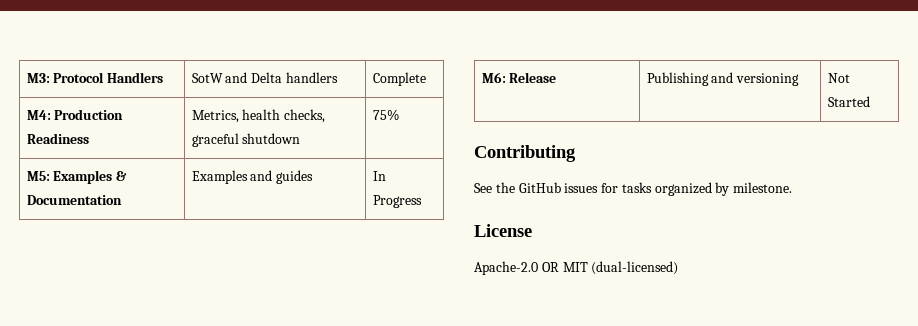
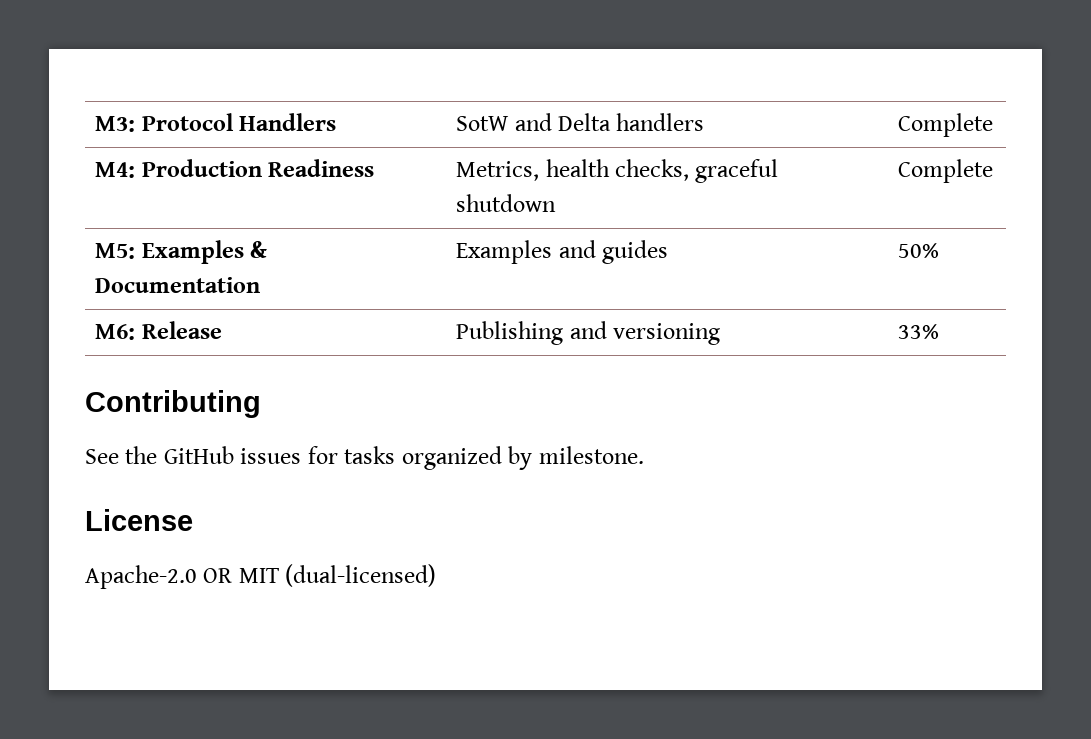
[372,109,399,121] 75% -> [898,159,994,183] Complete
[372,171,386,181] [372,195,422,208] In Progress -> [898,243,940,258] 50%
[827,73,850,83] [827,96,870,107] Not Started -> [898,324,940,339] 33%

